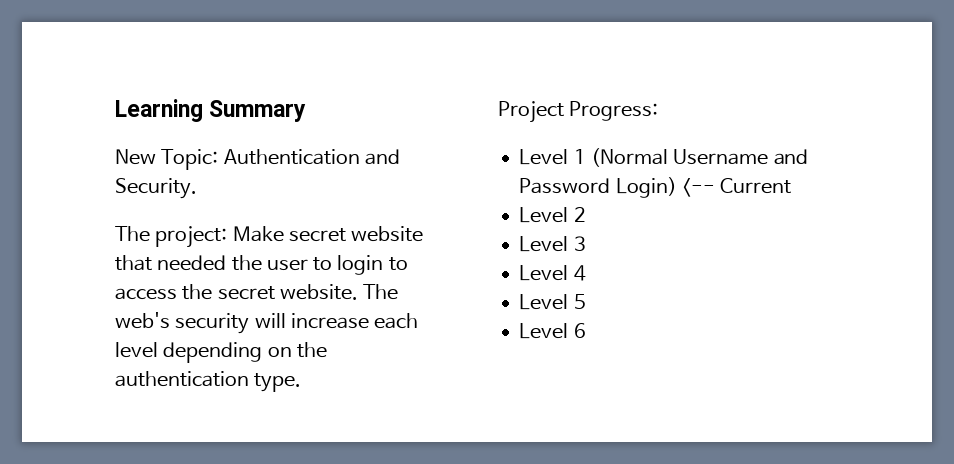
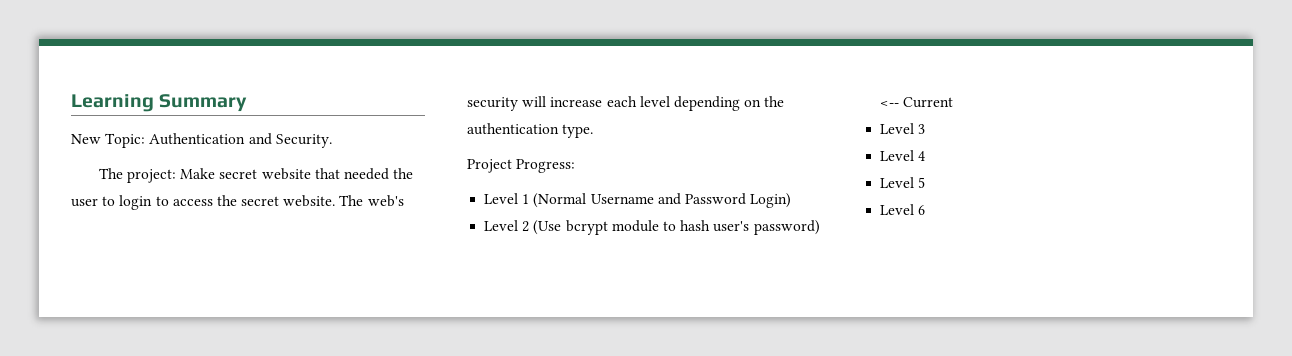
[681,178,792,197] <-- Current -> (792, 200) none
(586, 214) none -> [533,220,820,235] [880,97,954,108] (Use bcrypt module to hash user's password) <-- Current

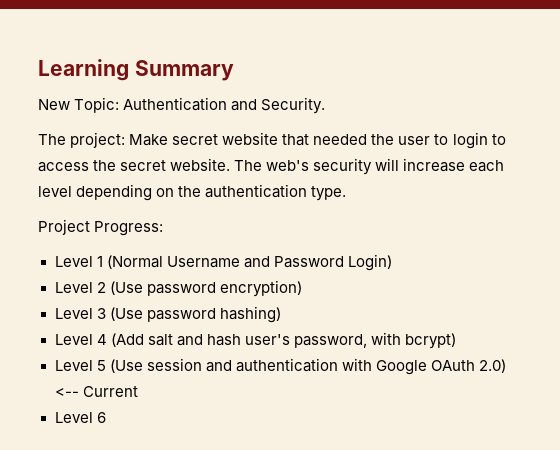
[565,220,820,235] [880,97,954,108] [880,123,926,134] [880,150,926,161] [880,177,926,188] bcrypt module to hash user's password) <-- Current // Level 3 // Level 4 // Level 5 -> [146,280,302,297] [54,306,281,323] [54,332,456,349] [54,358,506,375] [54,386,138,397] password encryption) // Level 3 (Use password hashing) // Level 4 (Add salt and hash user's password, with bcrypt) // Level 5 (Use session and authentication with Google OAuth 2.0) <-- Current

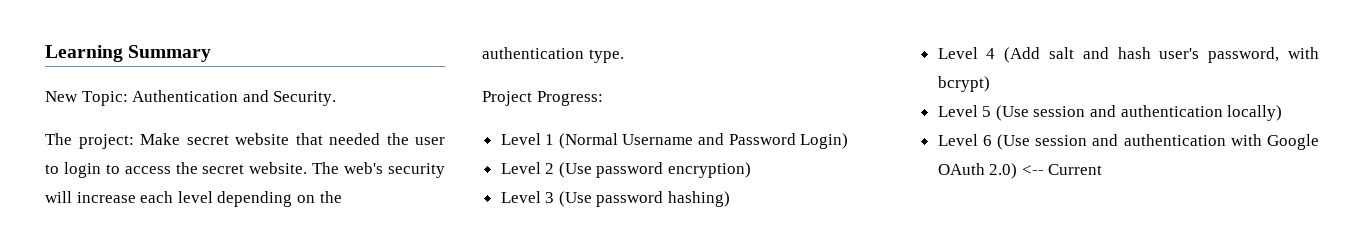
(338, 365) none -> [1227,105,1283,121] [937,134,1226,150] locally) // Level 6 (Use session and authentication
[54,412,106,423] // Level 6 -> (1103, 169) none

